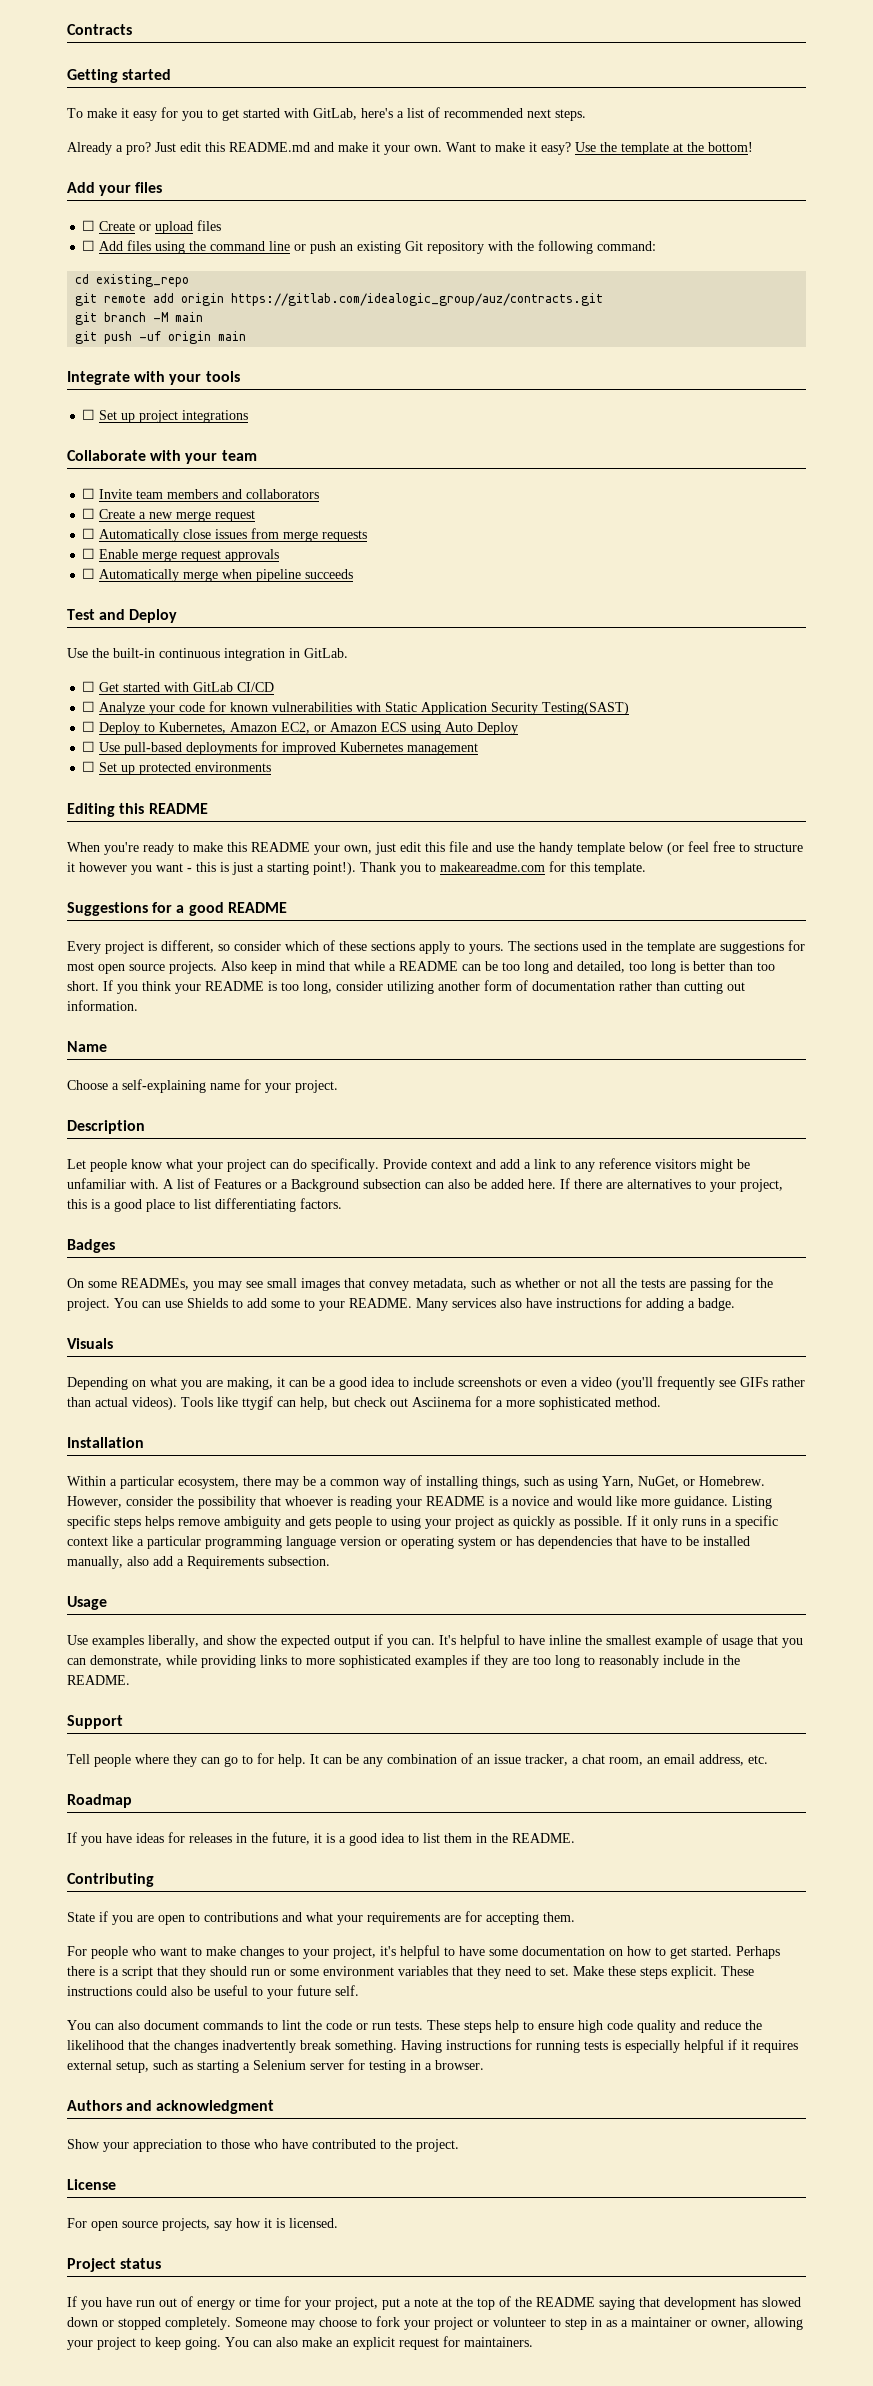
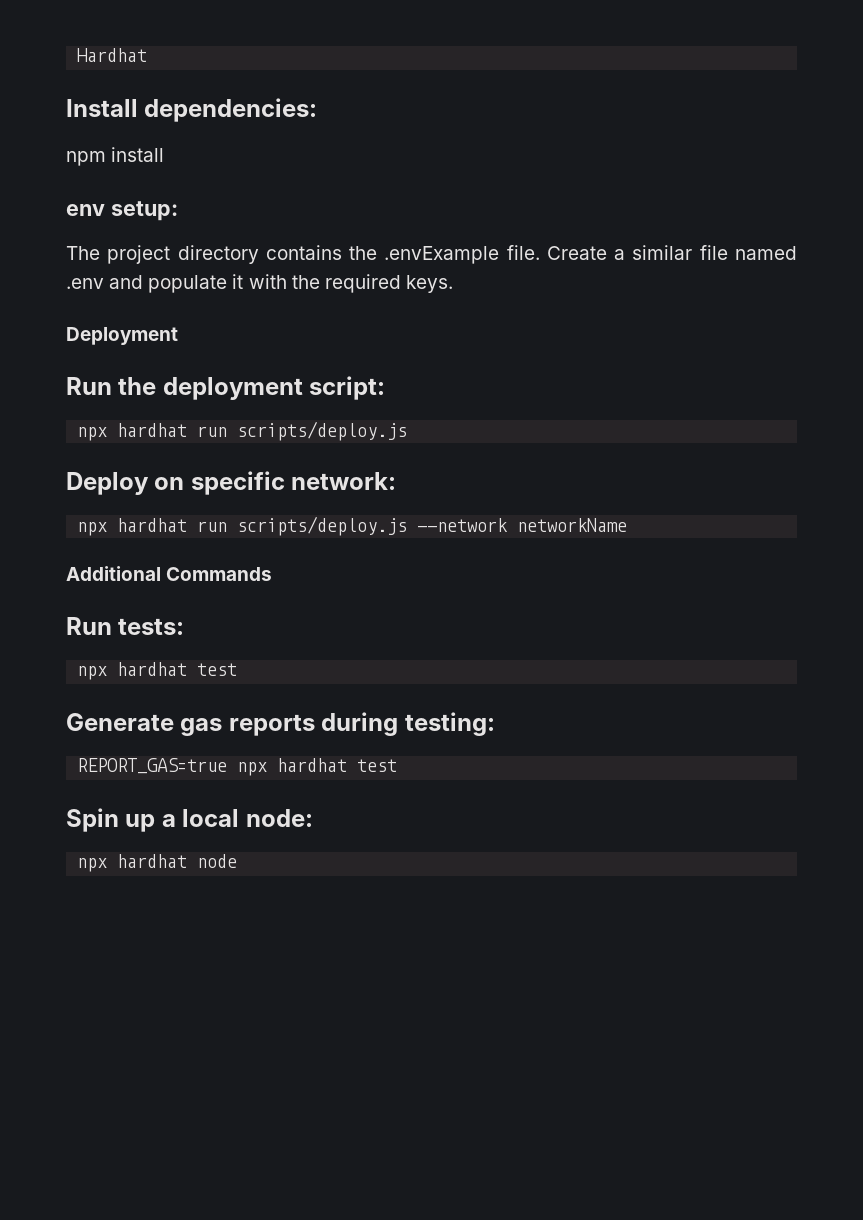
[67,24,132,35] [67,69,172,83] [67,107,586,121] [67,142,753,155] [67,182,163,196] [82,220,222,234] [82,240,657,254] [75,274,190,287] [75,293,604,306] [75,312,204,325] [75,331,247,344] [67,371,240,385] [82,409,249,423] [67,450,257,464] [82,488,320,499] [82,508,256,522] [82,528,368,542] [82,548,280,562] [82,568,354,582] [67,609,178,623] [67,648,348,661] [82,681,275,692] [82,701,630,715] [82,721,519,735] [82,741,479,755] [82,761,272,775] [67,803,208,817] [67,841,803,855] [67,861,646,875] [67,902,287,916] [67,940,805,954] [67,961,775,974] [67,980,745,994] [67,1000,138,1011] [67,1041,107,1052] [67,1079,338,1093] [67,1120,145,1134] [67,1158,750,1172] [67,1178,783,1192] [67,1198,342,1212] [67,1239,115,1253] [67,1277,773,1291] [67,1297,735,1311] [67,1338,113,1349] [67,1376,805,1390] [67,1396,661,1410] [67,1437,144,1448] [67,1475,765,1489] [67,1496,772,1509] [67,1515,778,1529] [67,1536,750,1549] [67,1556,330,1569] [67,1596,107,1610] [67,1634,803,1648] [67,1654,740,1668] [67,1675,130,1685] [67,1715,123,1729] [67,1753,768,1767] [67,1794,132,1808] [67,1832,575,1846] [67,1873,154,1887] [67,1911,575,1925] [67,1945,780,1959] [67,1966,754,1979] [67,1985,359,1999] [67,2020,762,2033] [67,2039,798,2053] [67,2059,484,2073] [67,2100,275,2114] [67,2139,459,2152] [67,2179,116,2190] [67,2218,338,2231] [67,2258,162,2272] [67,2296,801,2310] [67,2316,803,2330] [67,2336,533,2350] Contracts // Getting started // To make it easy for you to get started with GitLab, here's a list of recommended next steps. // Already a pro? Just edit this README.md and make it your own. Want to make it easy? Use the template at the bottom! // Add your files // ☐ Create or upload files // ☐ Add files using the command line or push an existing Git repository with the following command: // cd existing_repo // git remote add origin https://gitlab.com/idealogic_group/auz/contracts.git // git branch -M main // git push -uf origin main // Integrate with your tools // ☐ Set up project integrations // Collaborate with your team // ☐ Invite team members and collaborators // ☐ Create a new merge request // ☐ Automatically close issues from merge requests // ☐ Enable merge request approvals // ☐ Automatically merge when pipeline succeeds // Test and Deploy // Use the built-in continuous integration in GitLab. // ☐ Get started with GitLab CI/CD // ☐ Analyze your code for known vulnerabilities with Static Application Security Testing(SAST) // ☐ Deploy to Kubernetes, Amazon EC2, or Amazon ECS using Auto Deploy // ☐ Use pull-based deployments for improved Kubernetes management // ☐ Set up protected environments // Editing this README // When you're ready to make this README your own, just edit this file and use the handy template below (or feel free to structure it however you want - this is just a starting point!). Thank you to makeareadme.com for this template. // Suggestions for a good README // Every project is different, so consider which of these sections apply to yours. The sections used in the template are suggestions for most open source projects. Also keep in mind that while a README can be too long and detailed, too long is better than too short. If you think your README is too long, consider utilizing another form of documentation rather than cutting out information. // Name // Choose a self-explaining name for your project. // Description // Let people know what your project can do specifically. Provide context and add a link to any reference visitors might be unfamiliar with. A list of Features or a Background subsection can also be added here. If there are alternatives to your project, this is a good place to list differentiating factors. // Badges // On some READMEs, you may see small images that convey metadata, such as whether or not all the tests are passing for the project. You can use Shields to add some to your README. Many services also have instructions for adding a badge. // Visuals // Depending on what you are making, it can be a good idea to include screenshots or even a video (you'll frequently see GIFs rather than actual videos). Tools like ttygif can help, but check out Asciinema for a more sophisticated method. // Installation // Within a particular ecosystem, there may be a common way of installing things, such as using Yarn, NuGet, or Homebrew. However, consider the possibility that whoever is reading your README is a novice and would like more guidance. Listing specific steps helps remove ambiguity and gets people to using your project as quickly as possible. If it only runs in a specific context like a particular programming language version or operating system or has dependencies that have to be installed manually, also add a Requirements subsection. // Usage // Use examples liberally, and show the expected output if you can. It's helpful to have inline the smallest example of usage that you can demonstrate, while providing links to more sophisticated examples if they are too long to reasonably include in the README. // Support // Tell people where they can go to for help. It can be any combination of an issue tracker, a chat room, an email address, etc. // Roadmap // If you have ideas for releases in the future, it is a good idea to list them in the README. // Contributing // State if you are open to contributions and what your requirements are for accepting them. // For people who want to make changes to your project, it's helpful to have some documentation on how to get started. Perhaps there is a script that they should run or some environment variables that they need to set. Make these steps explicit. These instructions could also be useful to your future self. // You can also document commands to lint the code or run tests. These steps help to ensure high code quality and reduce the likelihood that the changes inadvertently break something. Having instructions for running tests is especially helpful if it requires external setup, such as starting a Selenium server for testing in a browser. // Authors and acknowledgment // Show your appreciation to those who have contributed to the project. // License // For open source projects, say how it is licensed. // Project status // If you have run out of energy or time for your project, put a note at the top of the README saying that development has slowed down or stopped completely. Someone may choose to fork your project or volunteer to step in as a maintainer or owner, allowing your project to keep going. You can also make an explicit request for maintainers. -> [77,48,148,62] [66,98,318,122] [66,147,165,166] [66,201,178,221] [66,245,797,264] [66,274,453,293] [66,327,178,345] [66,376,386,400] [77,421,408,441] [66,471,397,495] [77,516,628,536] [66,566,273,581] [66,617,185,635] [77,662,238,680] [66,712,495,736] [77,758,398,776] [66,808,313,832] [77,854,238,872] Hardhat // Install dependencies: // npm install // env setup: // The project directory contains the .envExample file. Create a similar file named .env and populate it with the required keys. // Deployment // Run the deployment script: // npx hardhat run scripts/deploy.js // Deploy on specific network: // npx hardhat run scripts/deploy.js --network networkName // Additional Commands // Run tests: // npx hardhat test // Generate gas reports during testing: // REPORT_GAS=true npx hardhat test // Spin up a local node: // npx hardhat node

